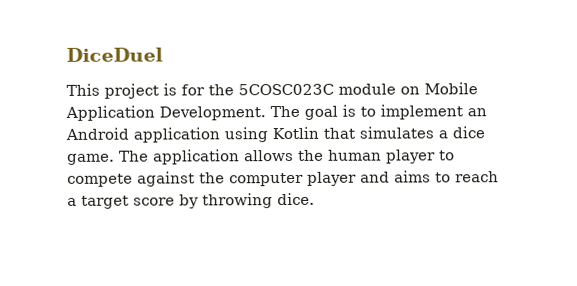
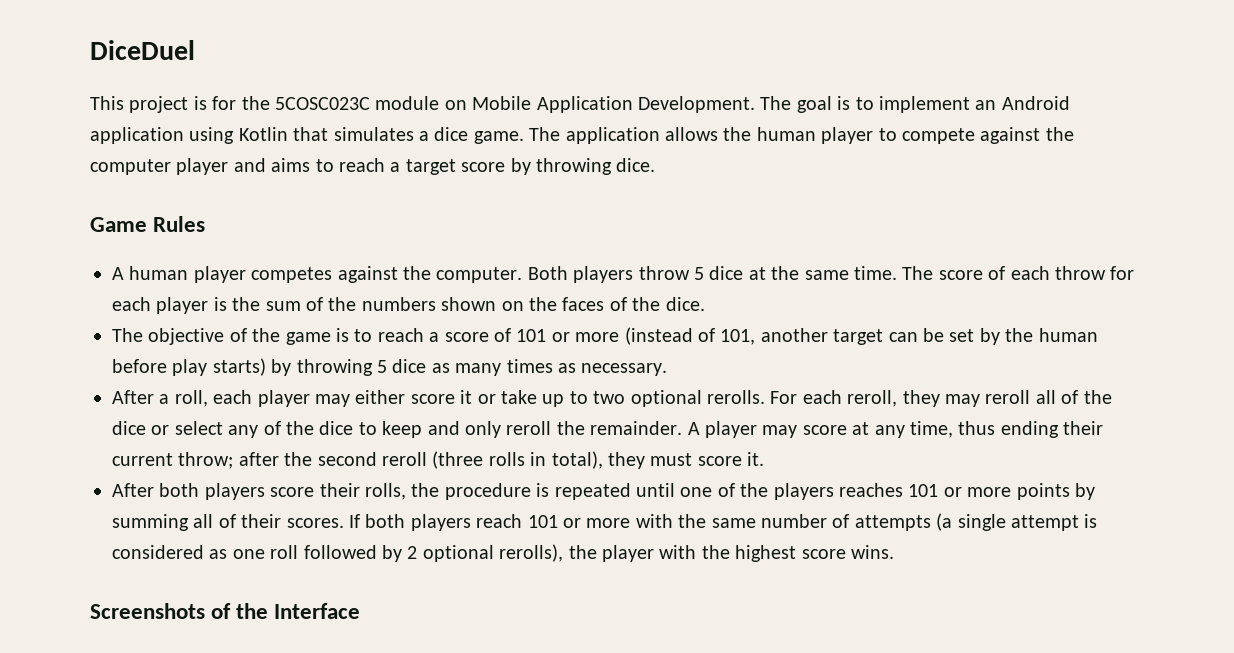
(315, 199) none -> [90,216,206,232] [112,266,1135,283] [112,297,705,314] [112,327,1098,345] [112,358,668,376] [112,390,1112,407] [112,421,1104,438] [112,451,765,469] [112,483,1095,500] [112,513,1098,531] [112,544,894,562] [90,603,361,619] // Game Rules // A human player competes against the computer. Both players throw 5 dice at the same time. The score of each throw for each player is the sum of the numbers shown on the faces of the dice. // The objective of the game is to reach a score of 101 or more (instead of 101, another target can be set by the human before play starts) by throwing 5 dice as many times as necessary. // After a roll, each player may either score it or take up to two optional rerolls. For each reroll, they may reroll all of the dice or select any of the dice to keep and only reroll the remainder. A player may score at any time, thus ending their current throw; after the second reroll (three rolls in total), they must score it. // After both players score their rolls, the procedure is repeated until one of the players reaches 101 or more points by summing all of their scores. If both players reach 101 or more with the same number of attempts (a single attempt is considered as one roll followed by 2 optional rerolls), the player with the highest score wins. // Screenshots of the Interface

